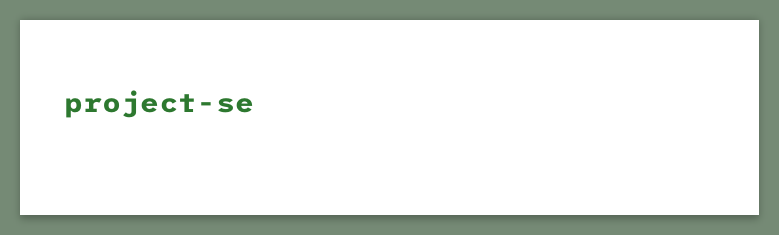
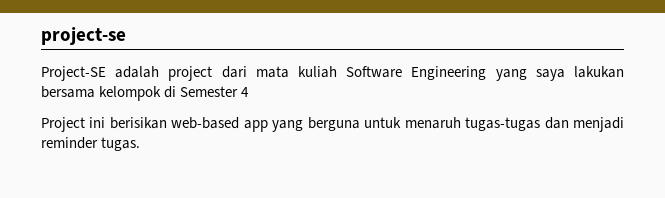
(254, 104) none -> [41,66,624,81] [41,86,250,101] [41,117,624,132] [41,137,141,151] // Project-SE adalah project dari mata kuliah Software Engineering yang saya lakukan bersama kelompok di Semester 4 // Project ini berisikan web-based app yang berguna untuk menaruh tugas-tugas dan menjadi reminder tugas.

